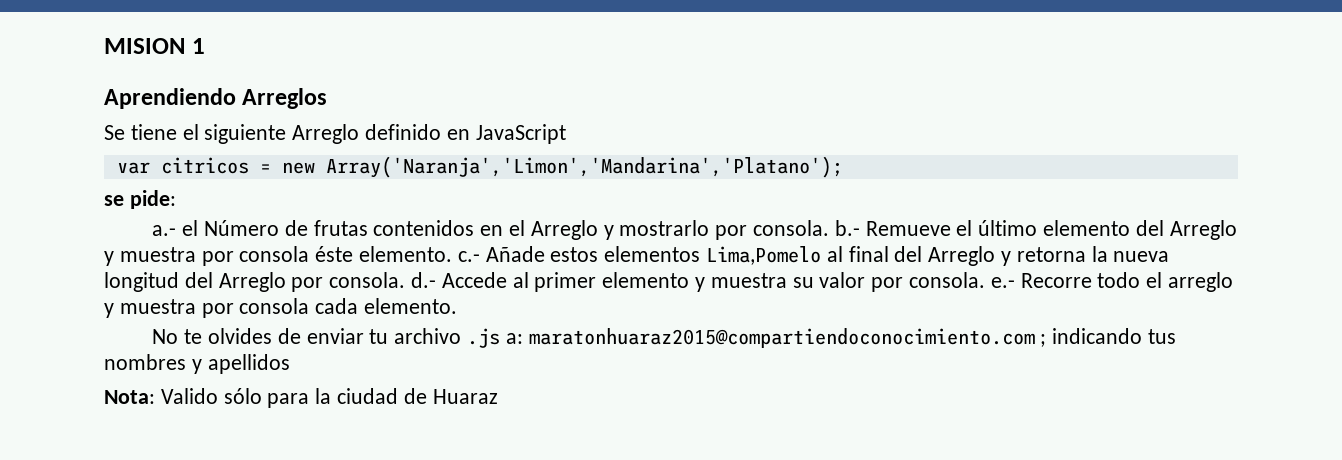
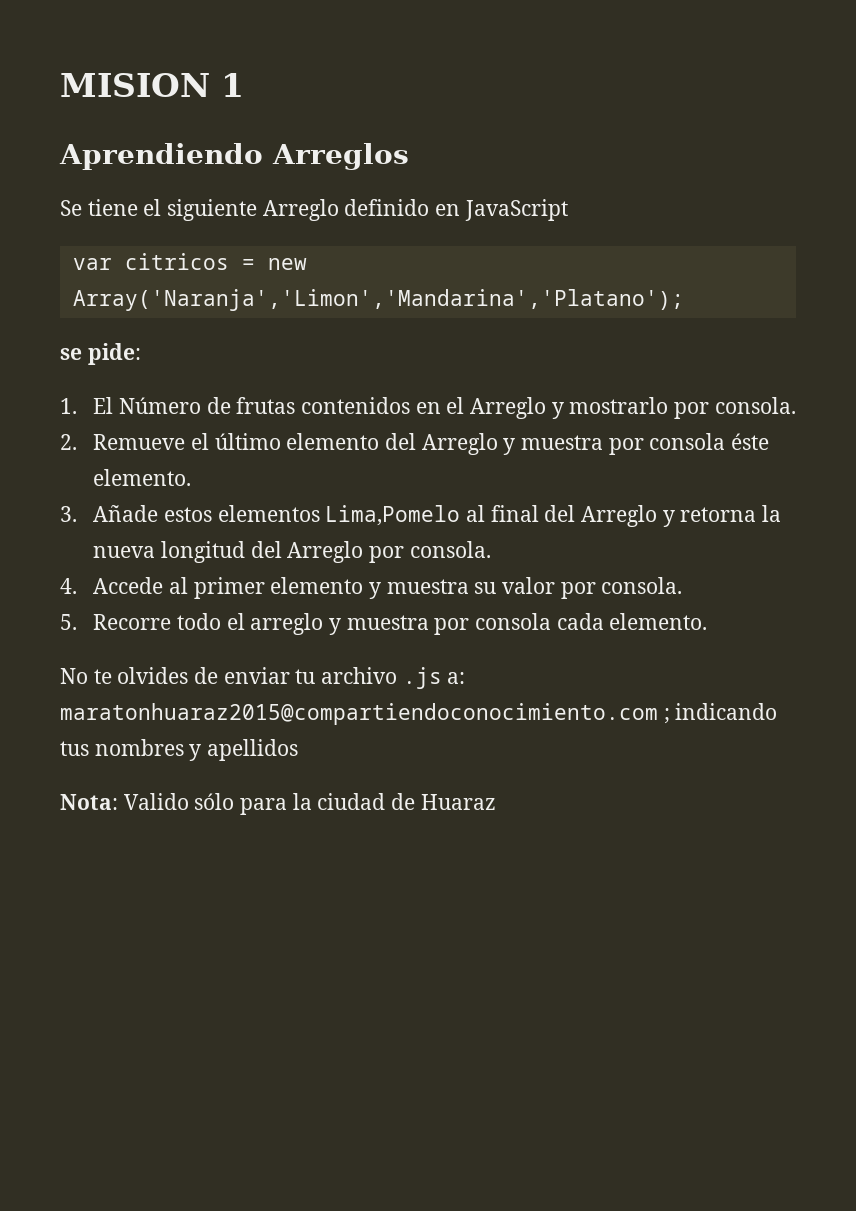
[152,220,199,236] a.- el -> [60,397,114,414] 1. El
[834,220,860,236] b.- -> [60,434,77,450] // 2.
[457,251,480,262] c.- -> [60,506,77,522] // 3.
[411,272,437,288] d.- -> [60,578,77,594] // 4.
[990,277,1015,288] e.- -> [60,614,77,630] // 5.

